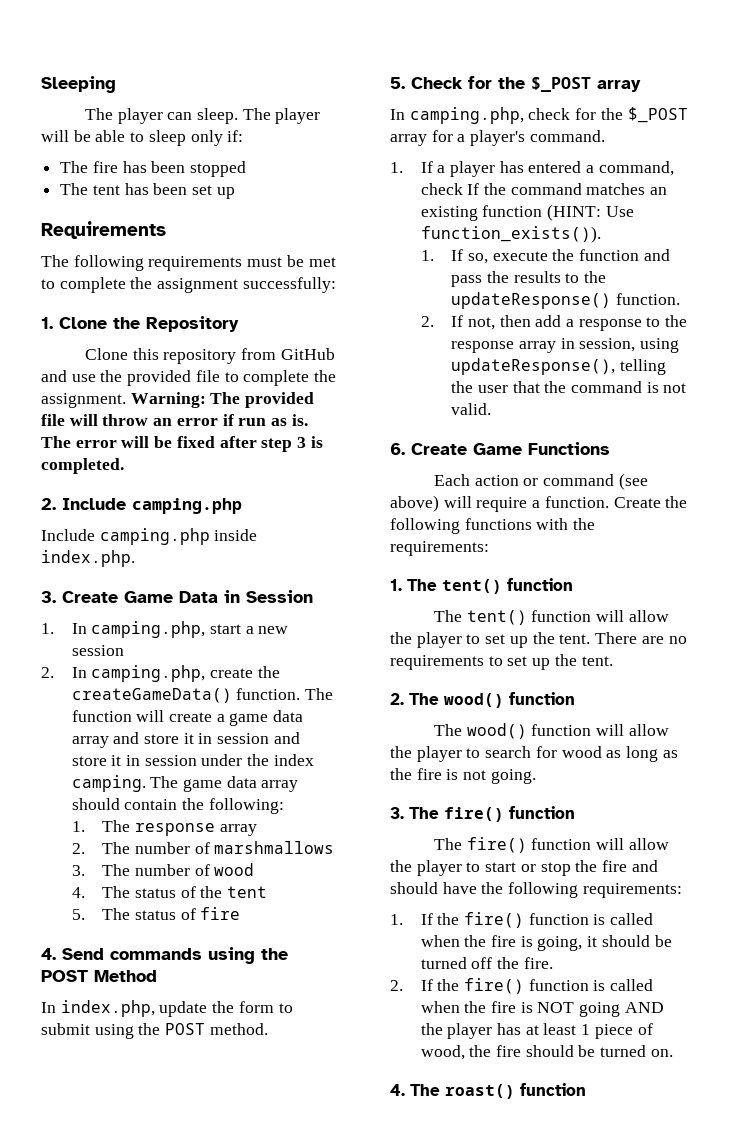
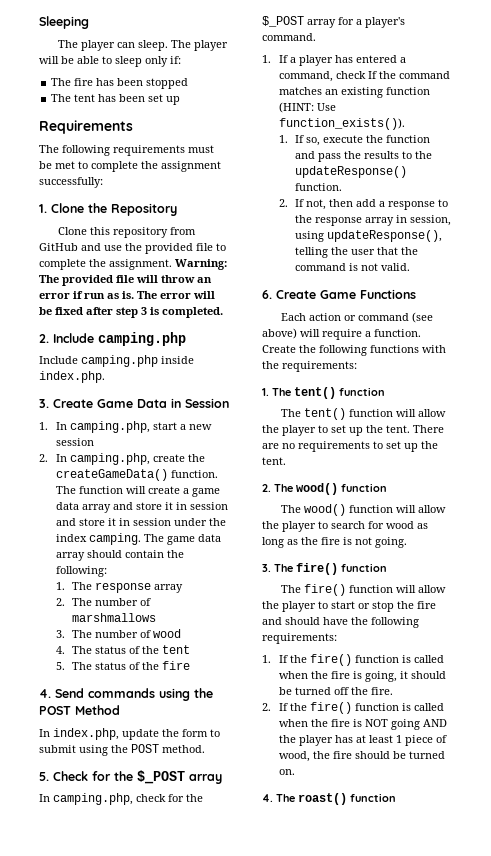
(196, 914) none -> [142,662,160,670] the

